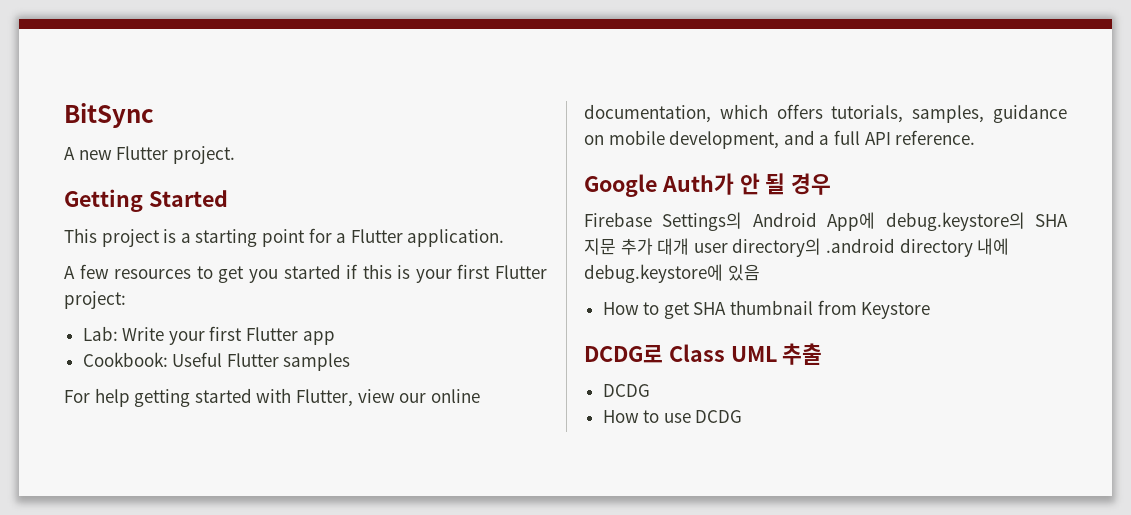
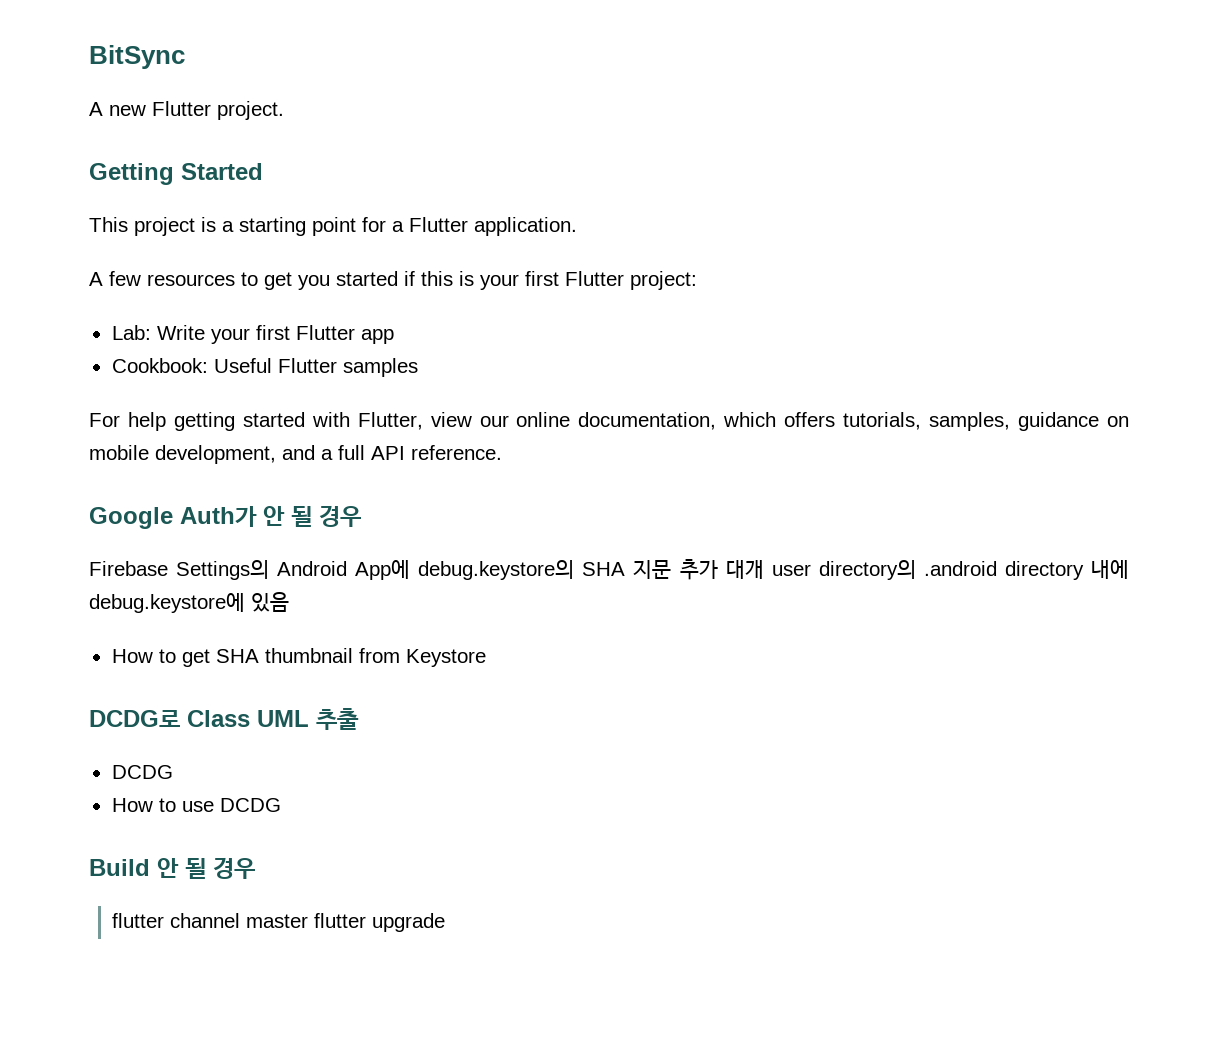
(743, 416) none -> [89,857,255,879] [112,913,446,932] // Build 안 될 경우 // flutter channel master flutter upgrade

